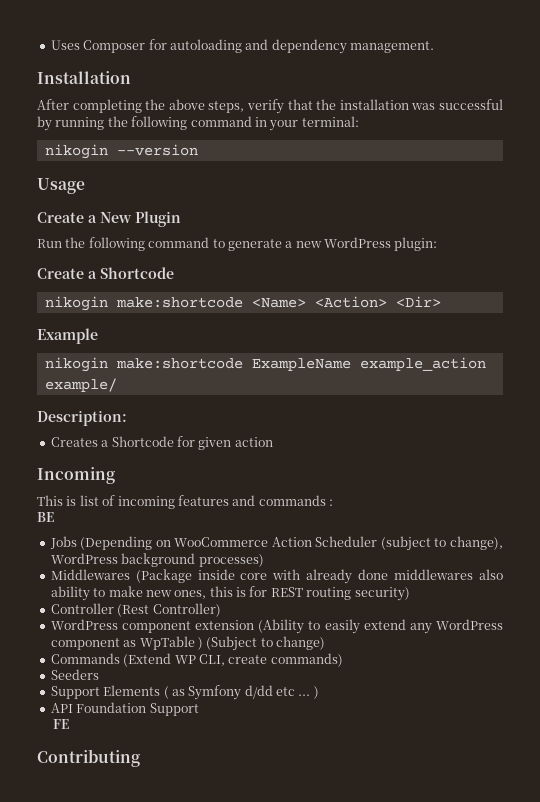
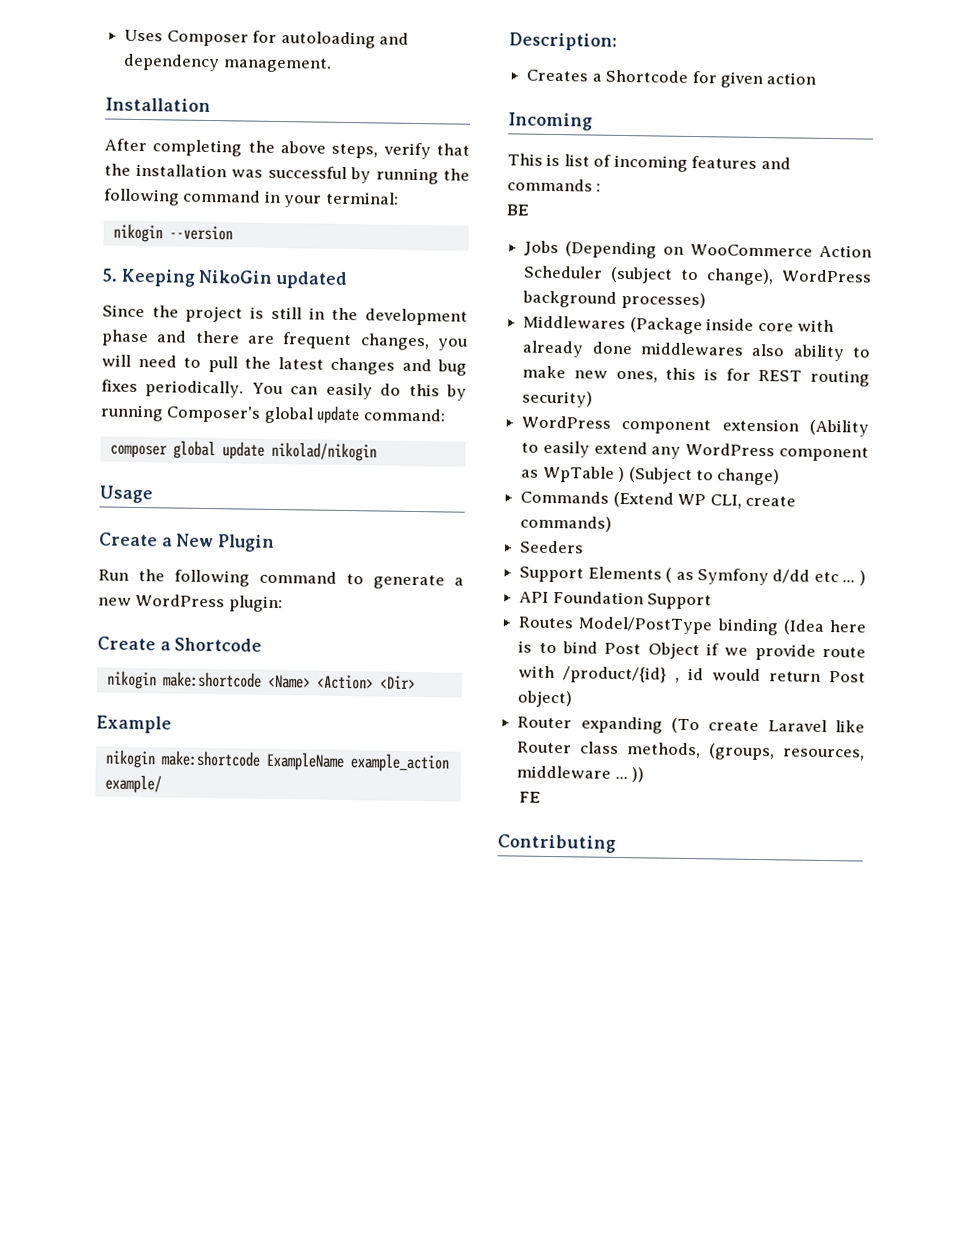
(198, 150) none -> [102,268,349,290] [102,304,469,326] [101,329,468,351] [101,354,467,376] [101,379,467,401] [100,404,446,425] [109,440,377,462] // 5. Keeping NikoGin updated // Since the project is still in the development phase and there are frequent changes, you will need to pull the latest changes and bug fixes periodically. You can easily do this by running Composer's global update command: // composer global update nikolad/nikogin
[50,603,221,617] // Controller (Rest Controller) -> (594, 399) none
(199, 709) none -> [518,616,868,636] [518,640,866,661] [518,665,866,684] [517,690,573,708] [517,716,866,734] [517,741,865,761] [516,765,645,783] // Routes Model/PostType binding (Idea here is to bind Post Object if we provide route with /product/{id} , id would return Post object) // Router expanding (To create Laravel like Router class methods, (groups, resources, middleware ... ))

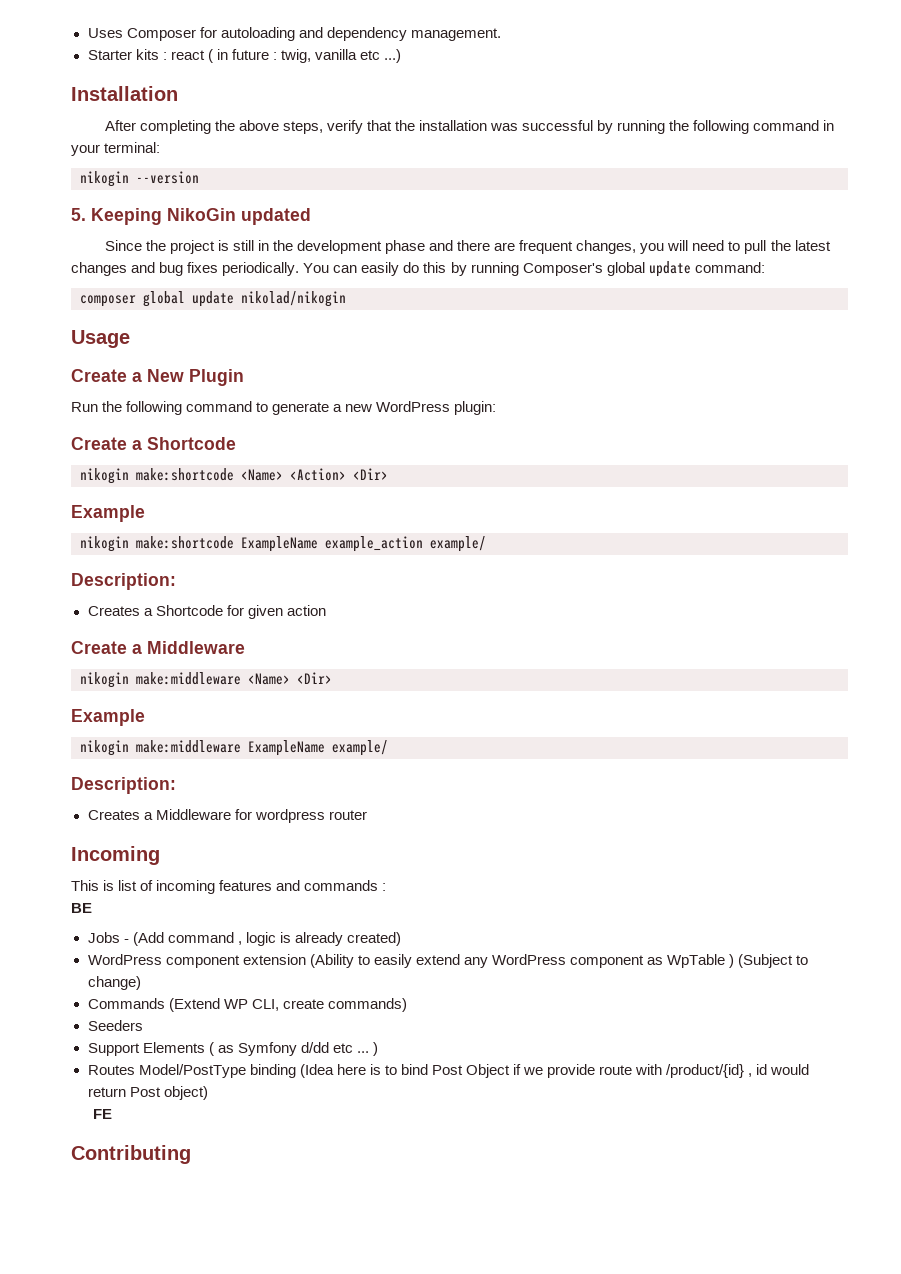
(332, 65) none -> [87,49,402,63] // Starter kits : react ( in future : twig, vanilla etc ...)
(817, 78) none -> [71,641,245,654] [80,672,332,688] [71,709,145,726] [80,740,388,756] [71,777,176,794] [87,809,367,823] // Create a Middleware // nikogin make:middleware <Name> <Dir> // Example // nikogin make:middleware ExampleName example/ // Description: // Creates a Middleware for wordpress router
[565,241,872,259] [523,265,872,286] [522,290,706,310] [523,315,834,335] [522,340,870,362] [522,365,870,387] [522,390,594,408] (Depending on WooCommerce Action Scheduler (subject to change), WordPress background processes) // Middlewares (Package inside core with already done middlewares also ability to make new ones, this is for REST routing security) -> [123,932,401,946] - (Add command , logic is already created)
[519,591,713,610] // API Foundation Support -> (378, 1049) none
[517,716,866,734] [517,741,865,761] [516,765,645,783] // Router expanding (To create Laravel like Router class methods, (groups, resources, middleware ... )) -> (208, 1093) none

